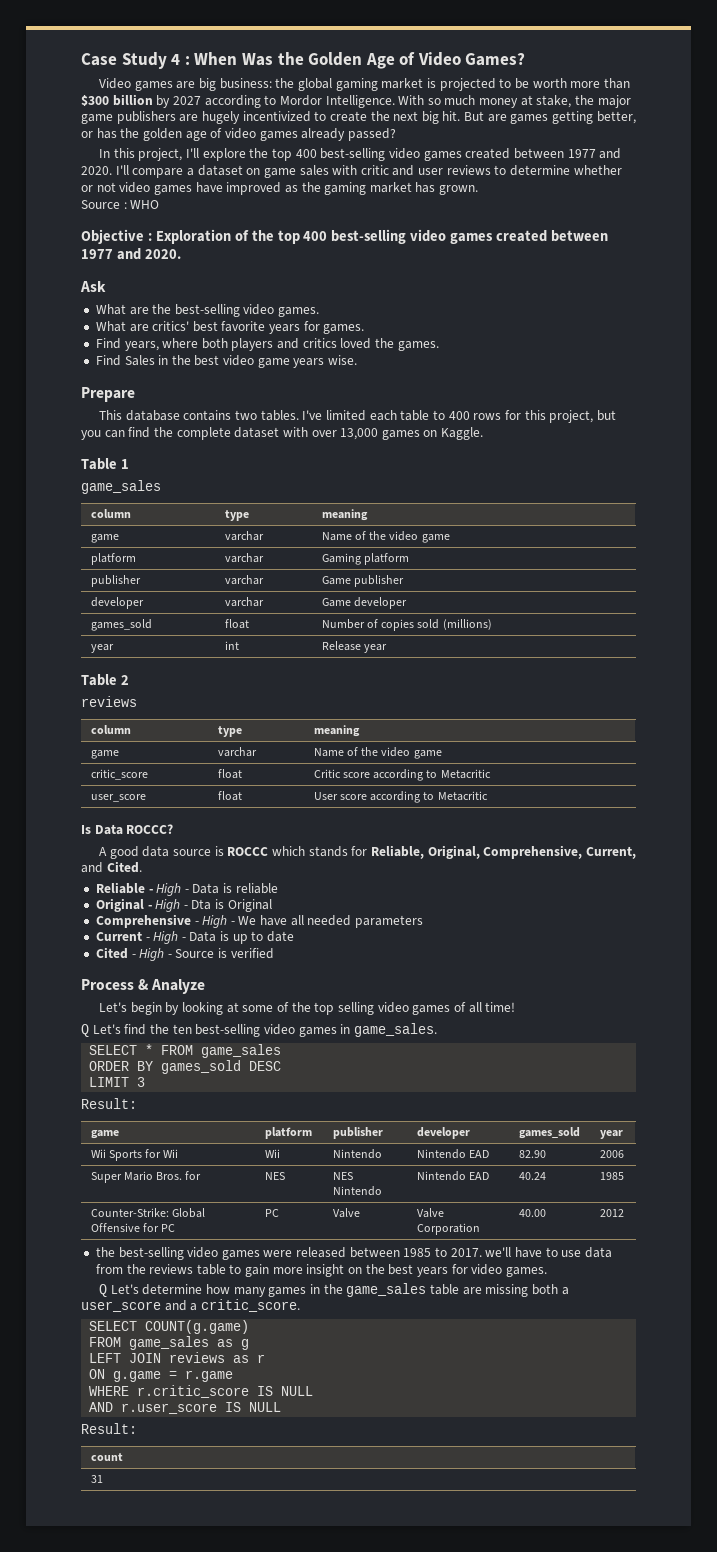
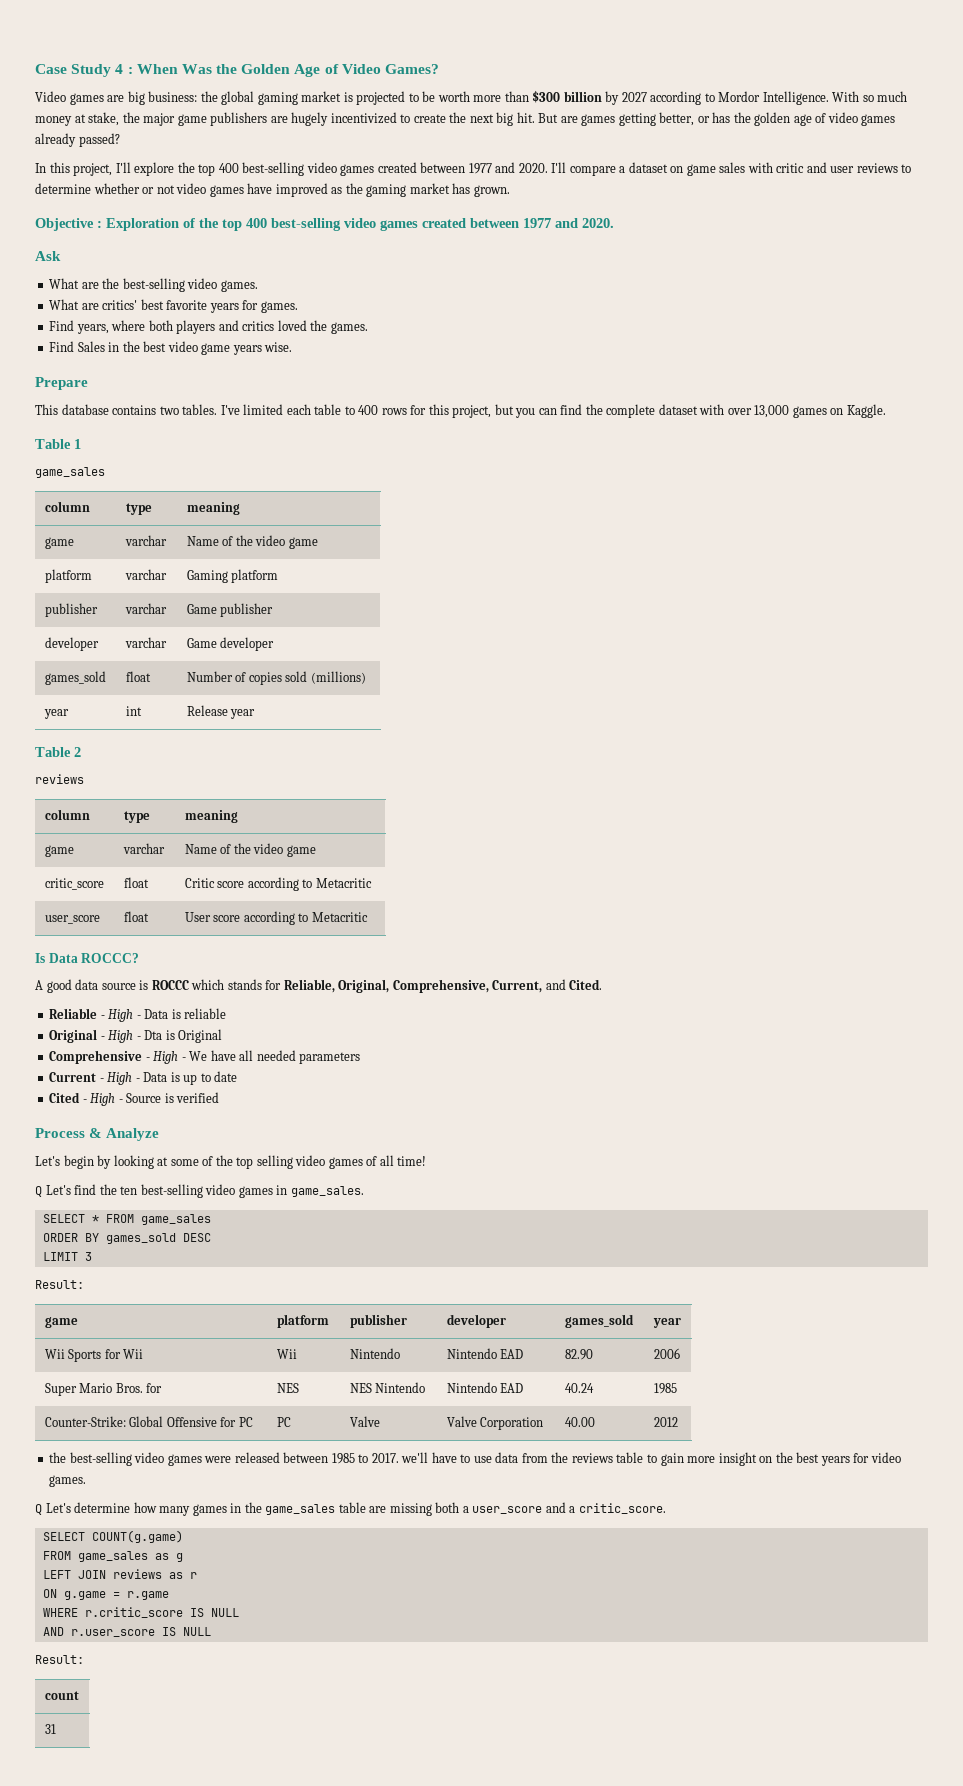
[81,200,160,209] // Source : WHO -> (510, 191) none

